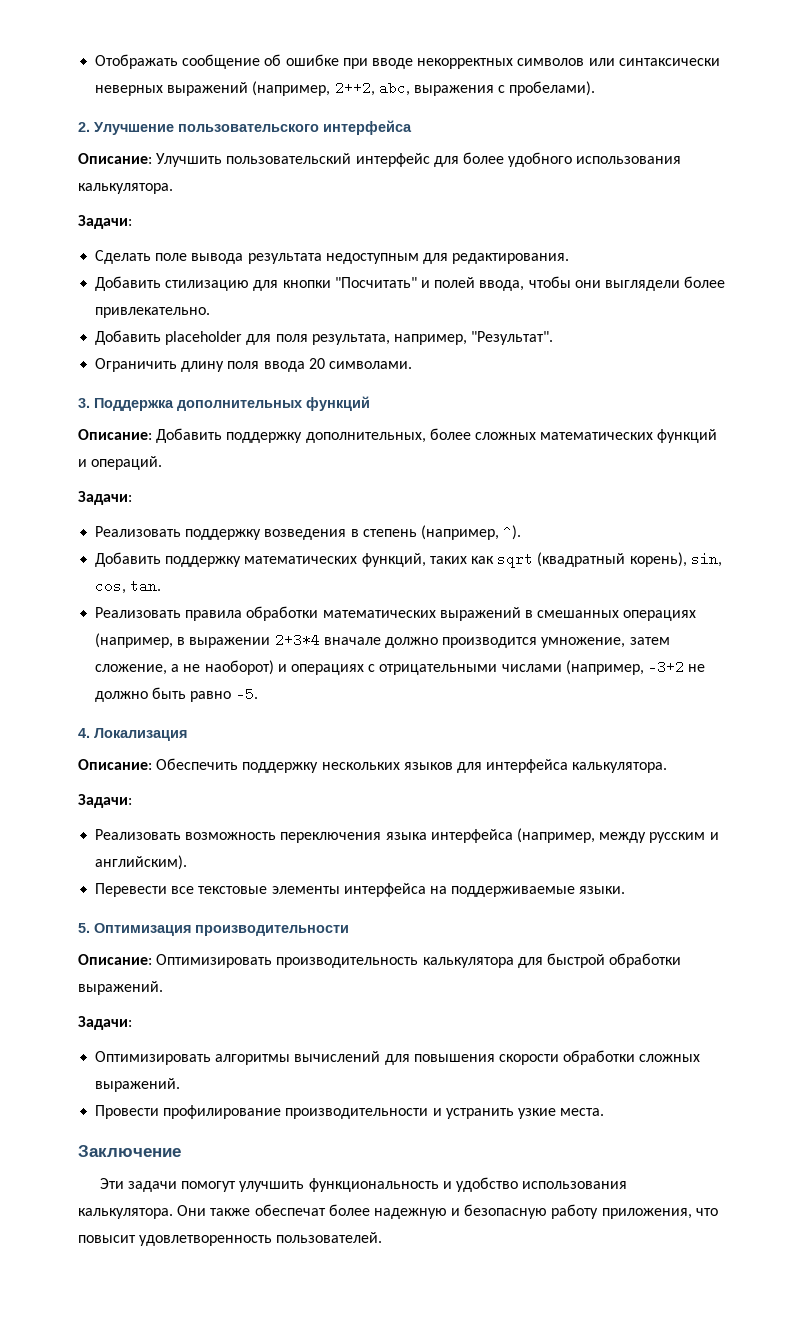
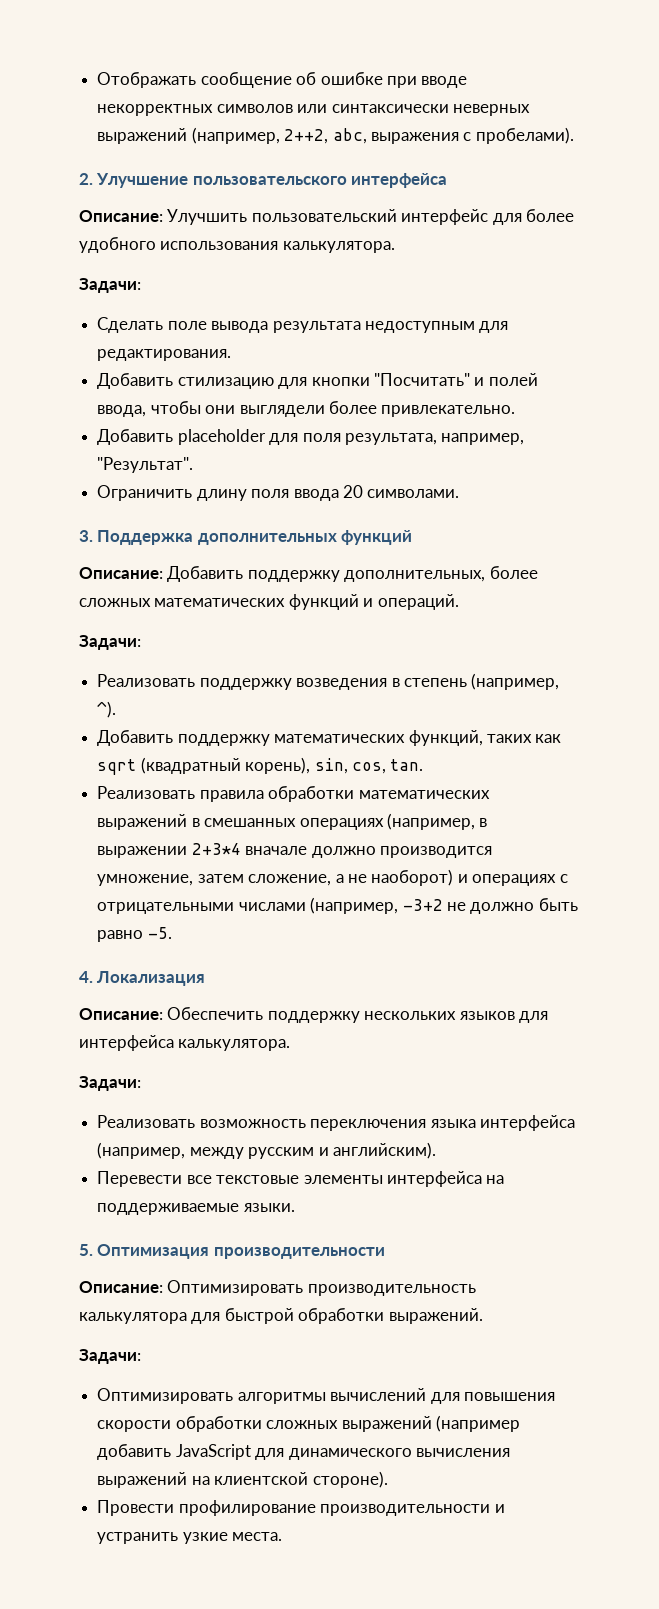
[95,1078,181,1092] выражений. -> [341,1415,520,1432] [97,1444,510,1460] [97,1471,388,1488] выражений (например добавить JavaScript для динамического вычисления выражений на клиентской стороне).
[78,1145,181,1157] [99,1177,628,1192] [78,1204,718,1219] [78,1232,383,1246] // Заключение // Эти задачи помогут улучшить функциональность и удобство использования калькулятора. Они также обеспечат более надежную и безопасную работу приложения, что повысит удовлетворенность пользователей. -> (283, 1536) none

